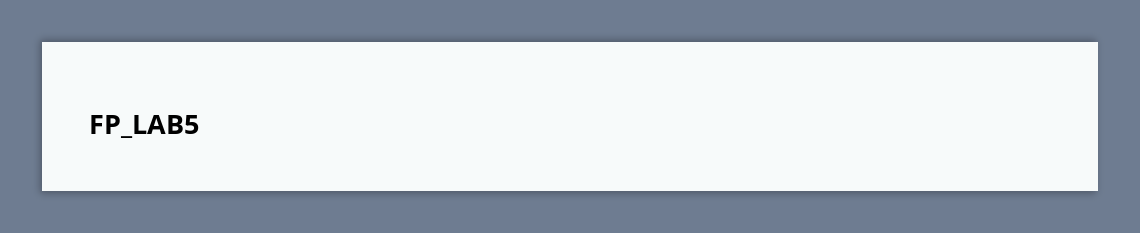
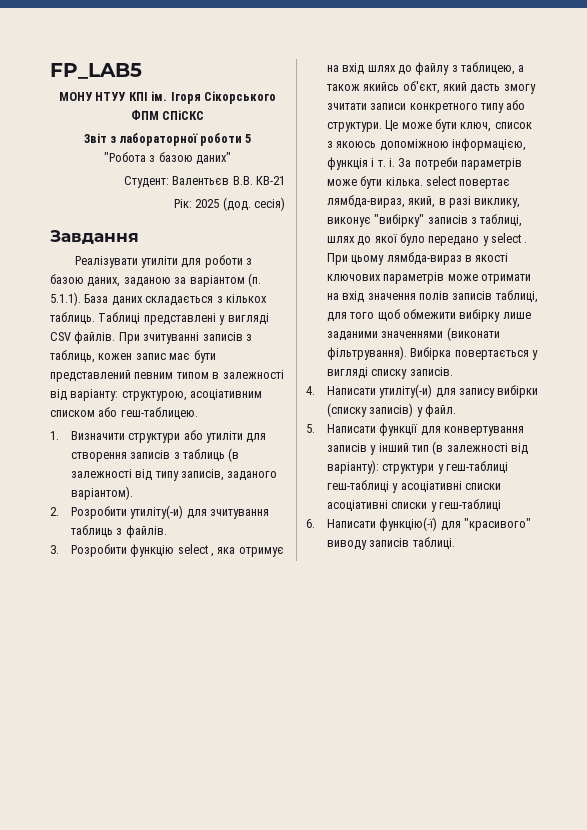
(199, 126) none -> [59,91,276,104] [130,110,205,120] [83,133,252,146] [103,152,232,165] [123,176,285,188] [173,197,285,211] [50,230,139,244] [74,255,253,268] [50,273,261,287] [50,292,267,306] [50,312,269,325] [50,331,252,344] [50,350,216,363] [50,370,284,382] [50,389,263,401] [50,407,198,420] [50,430,267,443] [70,448,240,462] [70,469,278,481] [70,486,133,500] [50,505,269,519] [70,525,167,538] [50,544,284,557] [326,62,525,75] [326,81,536,94] [326,100,526,113] [326,119,532,132] [326,138,526,151] [326,157,523,170] [326,176,511,189] [326,195,521,208] [326,214,523,227] [326,233,528,246] [326,252,509,265] [326,272,531,284] [326,290,538,303] [326,309,531,322] [326,327,500,341] [326,346,538,360] [326,367,453,379] [306,384,539,398] [326,403,456,417] [306,423,524,436] [326,441,529,455] [326,460,508,474] [326,480,501,493] [326,499,501,512] [306,517,531,531] [326,537,455,550] // МОНУ НТУУ КПІ ім. Ігоря Сікорського ФПМ СПіСКС // Звіт з лабораторної роботи 5 // "Робота з базою даних" // Студент: Валентьєв В.В. КВ-21 // Рік: 2025 (дод. сесія) // Завдання // Реалізувати утиліти для роботи з базою даних, заданою за варіантом (п. 5.1.1). База даних складається з кількох таблиць. Таблиці представлені у вигляді CSV файлів. При зчитуванні записів з таблиць, кожен запис має бути представлений певним типом в залежності від варіанту: структурою, асоціативним списком або геш-таблицею. // 1. Визначити структури або утиліти для створення записів з таблиць (в залежності від типу записів, заданого варіантом). // 2. Розробити утиліту(-и) для зчитування таблиць з файлів. // 3. Розробити функцію select , яка отримує на вхід шлях до файлу з таблицею, а також якийсь об'єкт, який дасть змогу зчитати записи конкретного типу або структури. Це може бути ключ, список з якоюсь допоміжною інформацією, функція і т. і. За потреби параметрів може бути кілька. select повертає лямбда-вираз, який, в разі виклику, виконує "вибірку" записів з таблиці, шлях до якої було передано у select . При цьому лямбда-вираз в якості ключових параметрів може отримати на вхід значення полів записів таблиці, для того щоб обмежити вибірку лише заданими значеннями (виконати фільтрування). Вибірка повертається у вигляді списку записів. // 4. Написати утиліту(-и) для запису вибірки (списку записів) у файл. // 5. Написати функції для конвертування записів у інший тип (в залежності від варіанту): структури у геш-таблиці геш-таблиці у асоціативні списки асоціативні списки у геш-таблиці // 6. Написати функцію(-ї) для "красивого" виводу записів таблиці.

